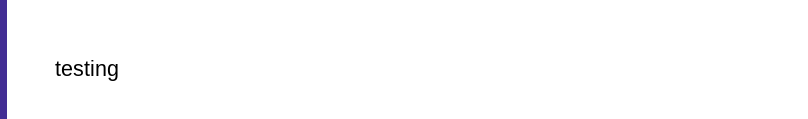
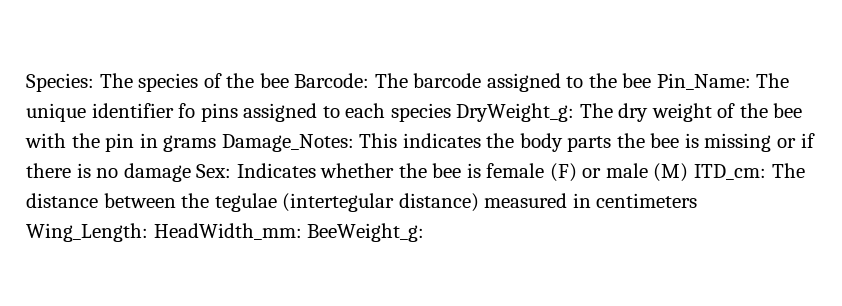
[55,60,119,81] testing -> [26,73,790,92] [26,103,803,122] [25,133,815,152] [26,163,805,182] [26,193,698,212] [26,223,425,242] Species: The species of the bee Barcode: The barcode assigned to the bee Pin_Name: The unique identifier fo pins assigned to each species DryWeight_g: The dry weight of the bee with the pin in grams Damage_Notes: This indicates the body parts the bee is missing or if there is no damage Sex: Indicates whether the bee is female (F) or male (M) ITD_cm: The distance between the tegulae (intertegular distance) measured in centimeters Wing_Length: HeadWidth_mm: BeeWeight_g:

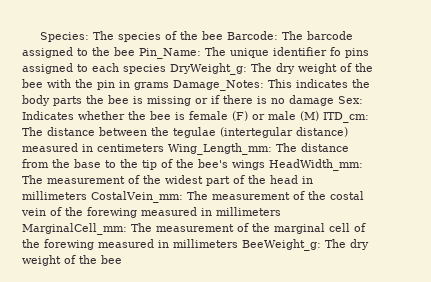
[26,223,425,242] Wing_Length: HeadWidth_mm: BeeWeight_g: -> [168,143,349,155] [22,159,363,171] [22,175,313,186] [22,191,364,203] [21,207,281,218] [22,223,366,235] [22,239,369,251] [22,255,122,266] Wing_Length_mm: The distance from the base to the tip of the bee's wings HeadWidth_mm: The measurement of the widest part of the head in millimeters CostalVein_mm: The measurement of the costal vein of the forewing measured in millimeters MarginalCell_mm: The measurement of the marginal cell of the forewing measured in millimeters BeeWeight_g: The dry weight of the bee

